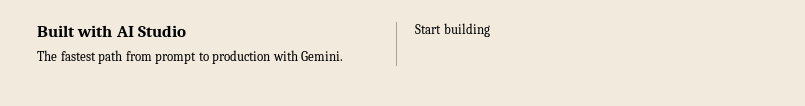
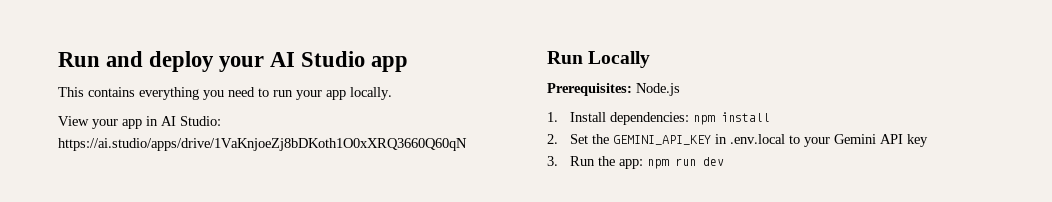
[37,25,187,37] [37,50,344,64] [415,23,490,37] Built with AI Studio // The fastest path from prompt to production with Gemini. // Start building -> [58,51,409,72] [58,87,392,100] [58,116,221,129] [58,138,467,151] [547,51,651,68] [547,83,680,96] [547,112,770,125] [547,134,928,147] [547,156,724,169] Run and deploy your AI Studio app // This contains everything you need to run your app locally. // View your app in AI Studio: https://ai.studio/apps/drive/1VaKnjoeZj8bDKoth1O0xXRQ3660Q60qN // Run Locally // Prerequisites: Node.js // 1. Install dependencies: npm install // 2. Set the GEMINI_API_KEY in .env.local to your Gemini API key // 3. Run the app: npm run dev

